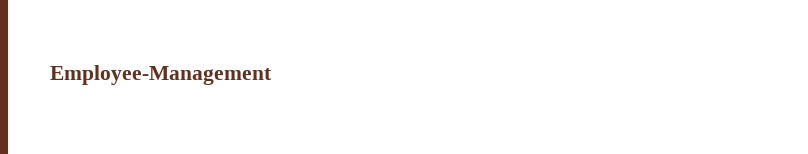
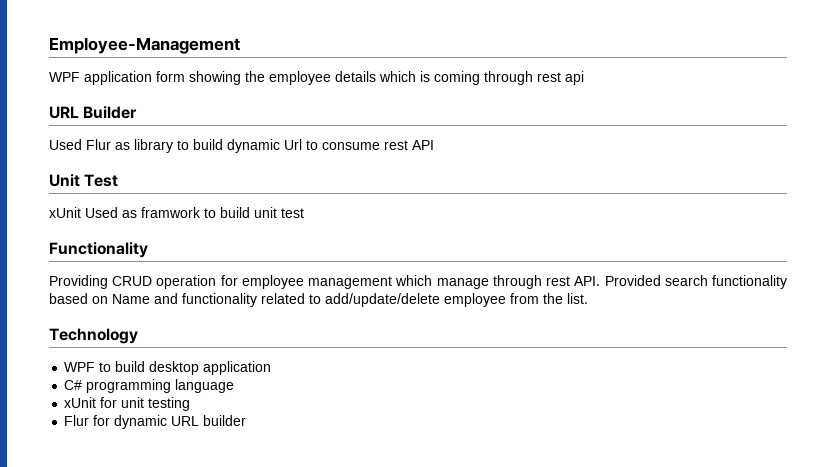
(272, 75) none -> [49,71,584,85] [49,106,138,119] [49,139,434,153] [49,174,119,187] [49,207,304,218] [49,242,148,258] [49,275,788,289] [49,293,588,307] [49,328,138,344] [64,361,272,375] [64,379,235,393] [64,397,191,411] [64,415,247,429] // WPF application form showing the employee details which is coming through rest api // URL Builder // Used Flur as library to build dynamic Url to consume rest API // Unit Test // xUnit Used as framwork to build unit test // Functionality // Providing CRUD operation for employee management which manage through rest API. Provided search functionality based on Name and functionality related to add/update/delete employee from the list. // Technology // WPF to build desktop application // C# programming language // xUnit for unit testing // Flur for dynamic URL builder

